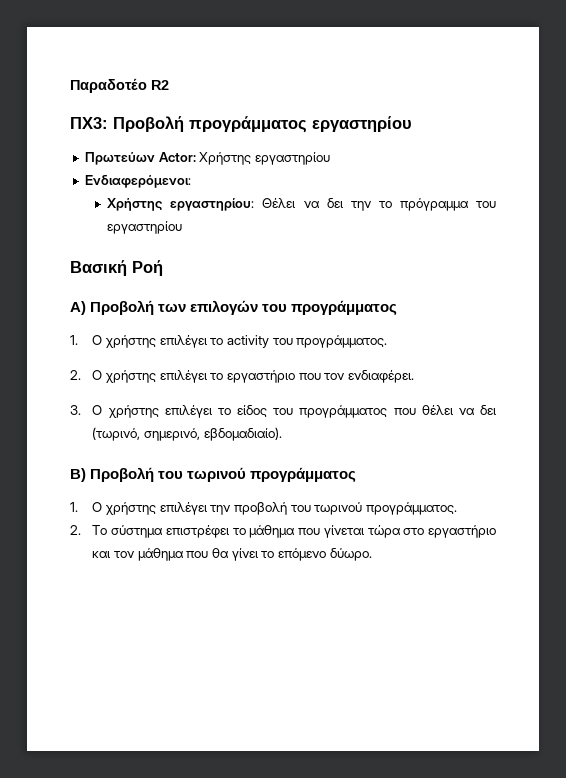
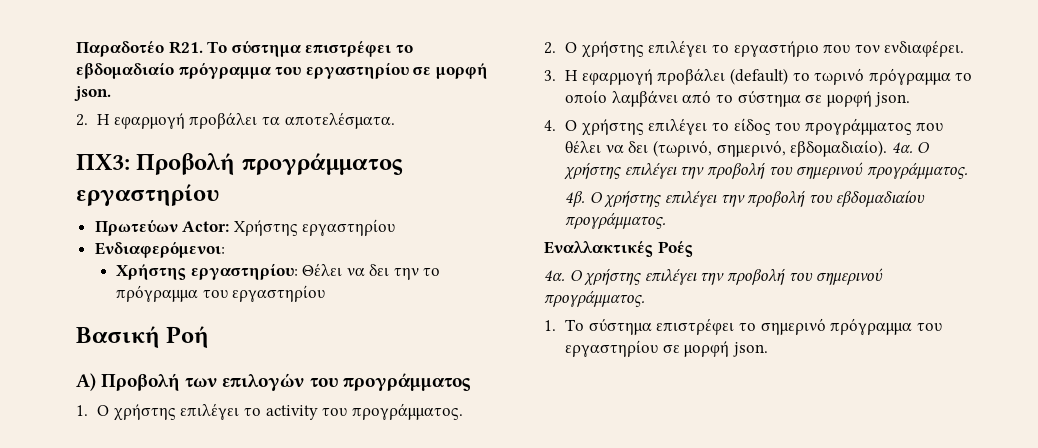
[151,80,169,90] R2 -> [168,40,413,57] [76,62,488,79] [74,86,111,101] [76,112,395,129] R21. Το σύστημα επιστρέφει το εβδομαδιαίο πρόγραμμα του εργαστηρίου σε μορφή json. // 2. Η εφαρμογή προβάλει τα αποτελέσματα.
(81, 410) none -> [565,68,973,85] [565,90,911,107] [544,120,556,131] Η εφαρμογή προβάλει (default) το τωρινό πρόγραμμα το οποίο λαμβάνει από το σύστημα σε μορφή json. // 4.
[70,467,357,482] [70,502,457,515] [70,525,496,538] [92,548,372,561] // Β) Προβολή του τωρινού προγράμματος // 1. Ο χρήστης επιλέγει την προβολή του τωρινού προγράμματος. // 2. Το σύστημα επιστρέφει το μάθημα που γίνεται τώρα στο εργαστήριο και τον μάθημα που θα γίνει το επόμενο δύωρο. -> [891,142,930,153] [564,162,968,180] [565,190,926,208] [565,212,667,229] [544,241,693,257] [544,268,884,286] [544,290,645,307] [544,318,942,335] [565,340,768,357] 4α. Ο χρήστης επιλέγει την προβολή του σημερινού προγράμματος. // 4β. Ο χρήστης επιλέγει την προβολή του εβδομαδιαίου προγράμματος. // Εναλλακτικές Ροές // 4α. Ο χρήστης επιλέγει την προβολή του σημερινού προγράμματος. // 1. Το σύστημα επιστρέφει το σημερινό πρόγραμμα του εργαστηρίου σε μορφή json.

